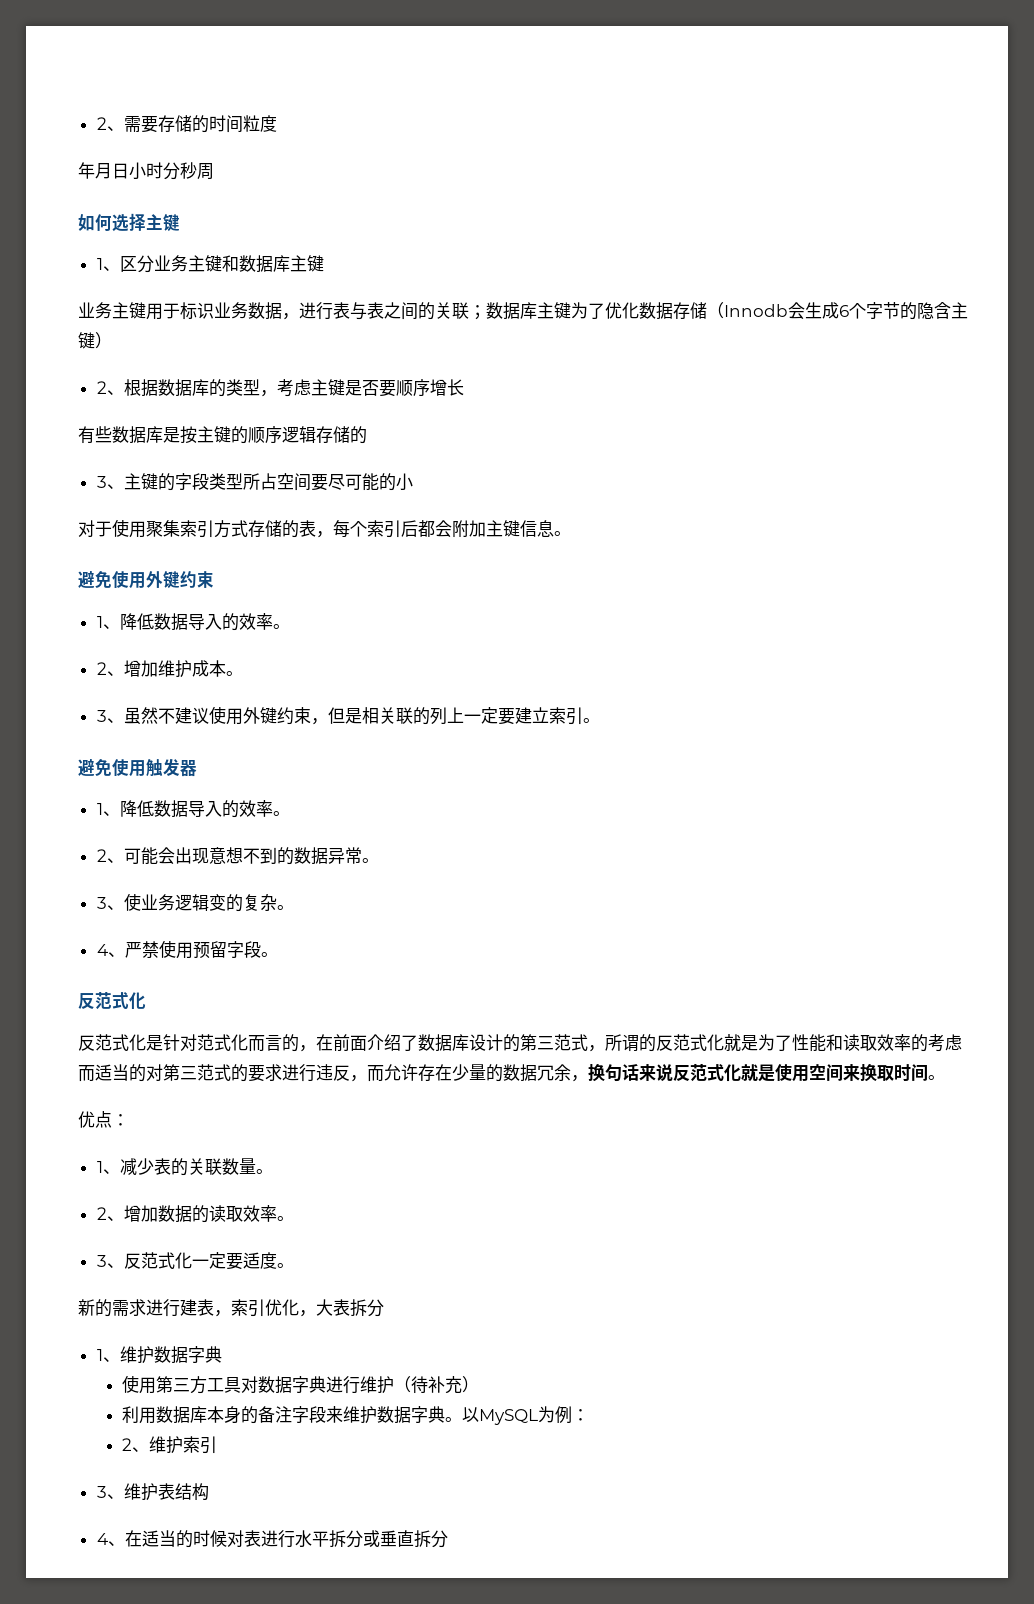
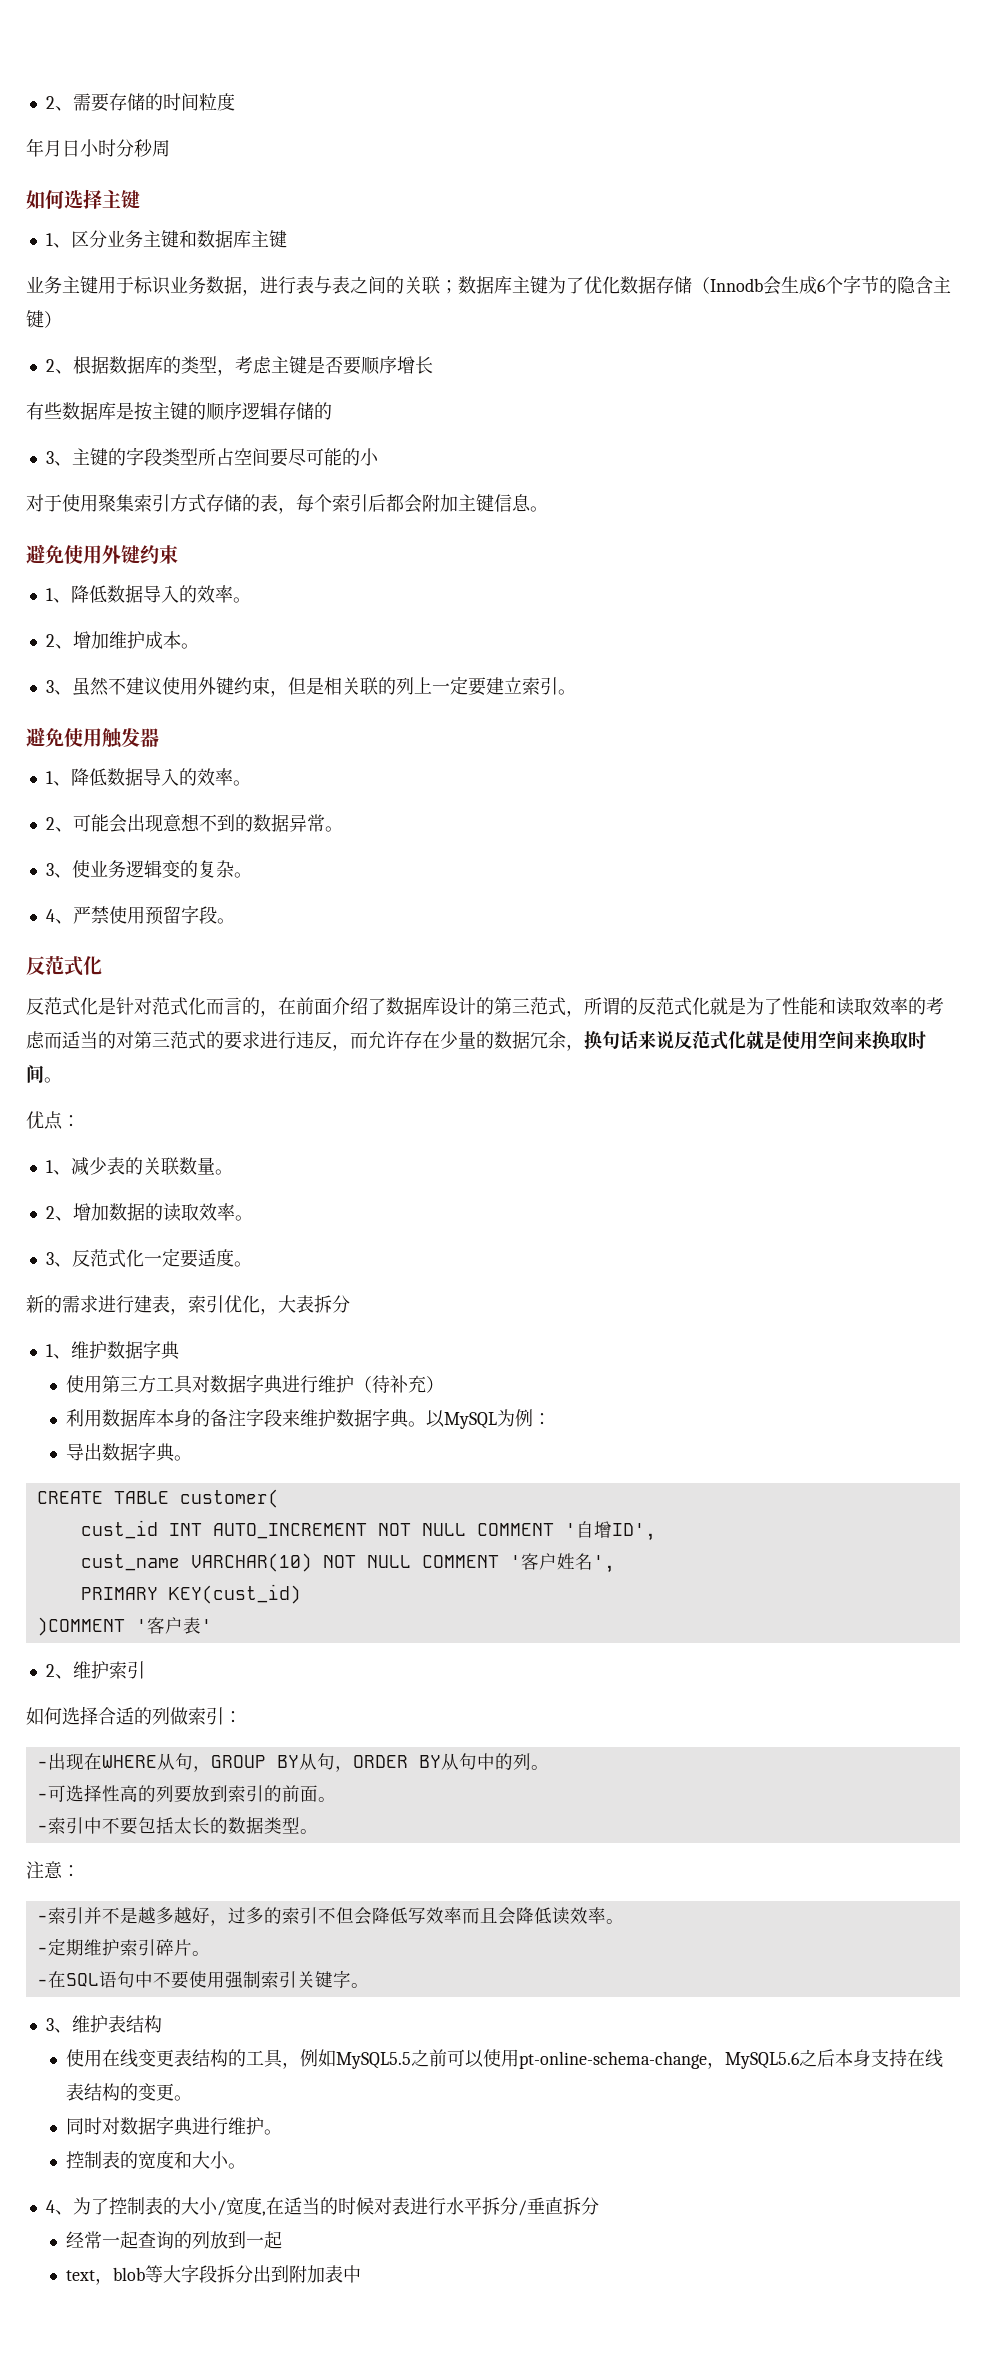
[121,1436,217,1454] [96,1483,209,1501] [96,1533,125,1546] 2、维护索引 // 3、维护表结构 // 4、 -> [66,1442,193,1462] [36,1489,279,1508] [80,1520,656,1541] [80,1553,615,1573] [80,1584,301,1604] [36,1617,212,1636] [45,1661,145,1679] [26,1706,242,1725] [36,1753,549,1772] [36,1784,336,1803] [36,1816,318,1835] [26,1861,80,1879] [36,1907,624,1926] [36,1938,210,1956] [36,1970,369,1989] [45,2015,162,2033] [66,2049,944,2069] [66,2083,193,2101] [66,2116,283,2136] [66,2151,247,2169] [45,2197,266,2216] 导出数据字典。 // CREATE TABLE customer( // cust_id INT AUTO_INCREMENT NOT NULL COMMENT '自增ID', // cust_name VARCHAR(10) NOT NULL COMMENT '客户姓名', // PRIMARY KEY(cust_id) // )COMMENT '客户表' // 2、维护索引 // 如何选择合适的列做索引： // -出现在WHERE从句，GROUP BY从句，ORDER BY从句中的列。 // -可选择性高的列要放到索引的前面。 // -索引中不要包括太长的数据类型。 // 注意： // -索引并不是越多越好，过多的索引不但会降低写效率而且会降低读效率。 // -定期维护索引碎片。 // -在SQL语句中不要使用强制索引关键字。 // 3、维护表结构 // 使用在线变更表结构的工具，例如MySQL5.5之前可以使用pt-online-schema-change，MySQL5.6之后本身支持在线表结构的变更。 // 同时对数据字典进行维护。 // 控制表的宽度和大小。 // 4、为了控制表的大小/宽度,
[362,1530,380,1547] 或 -> [517,2200,527,2216] /
(448, 1539) none -> [66,2231,283,2249] [66,2264,362,2285] // 经常一起查询的列放到一起 // text，blob等大字段拆分出到附加表中

